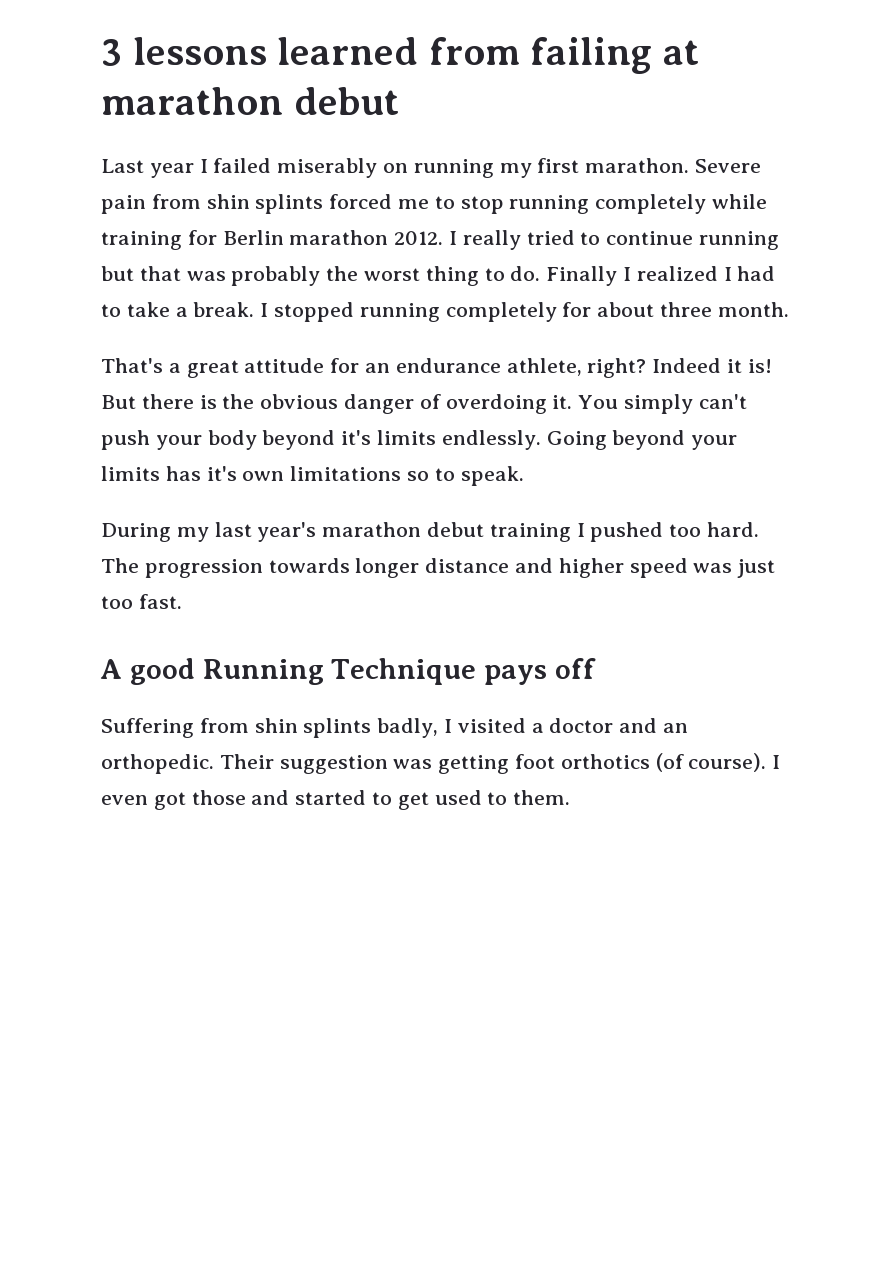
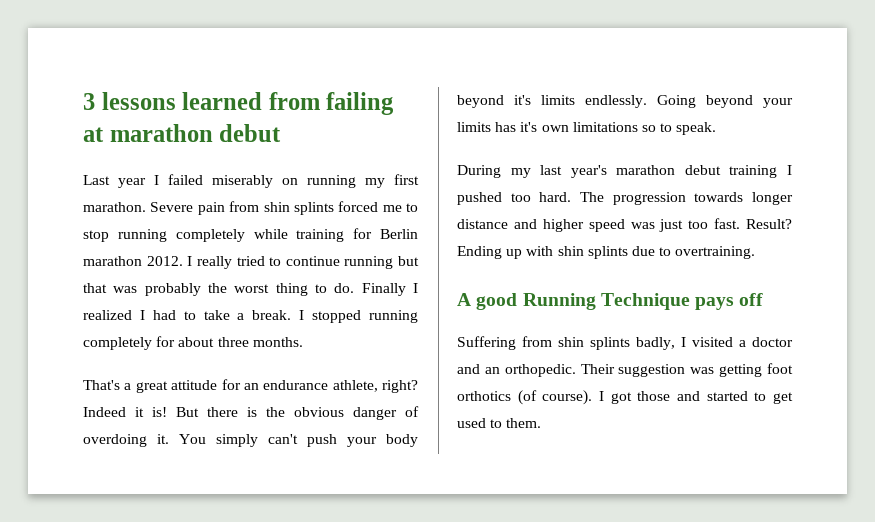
[717,302,789,317] month. -> [252,337,303,347] months.
(182, 601) none -> [746,219,792,229] [457,246,756,259] Result? Ending up with shin splints due to overtraining.
[101,795,148,805] even -> (604, 396) none

